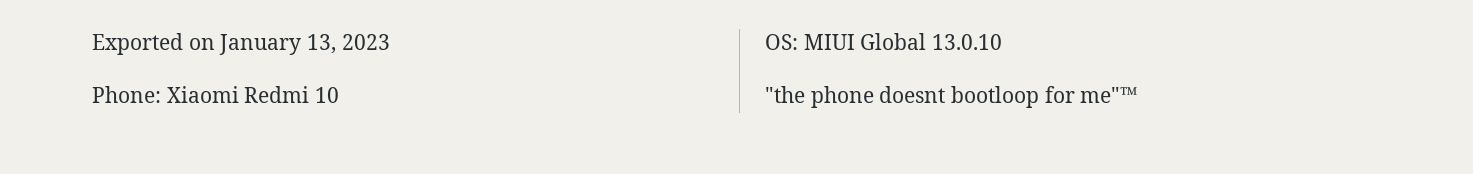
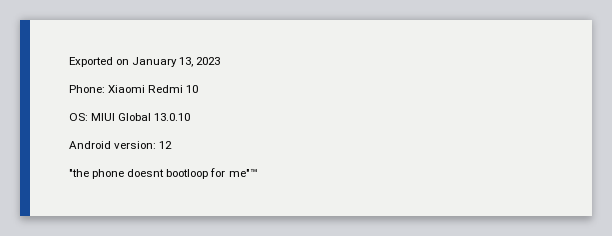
(1003, 42) none -> [69,141,173,149] // Android version: 12

